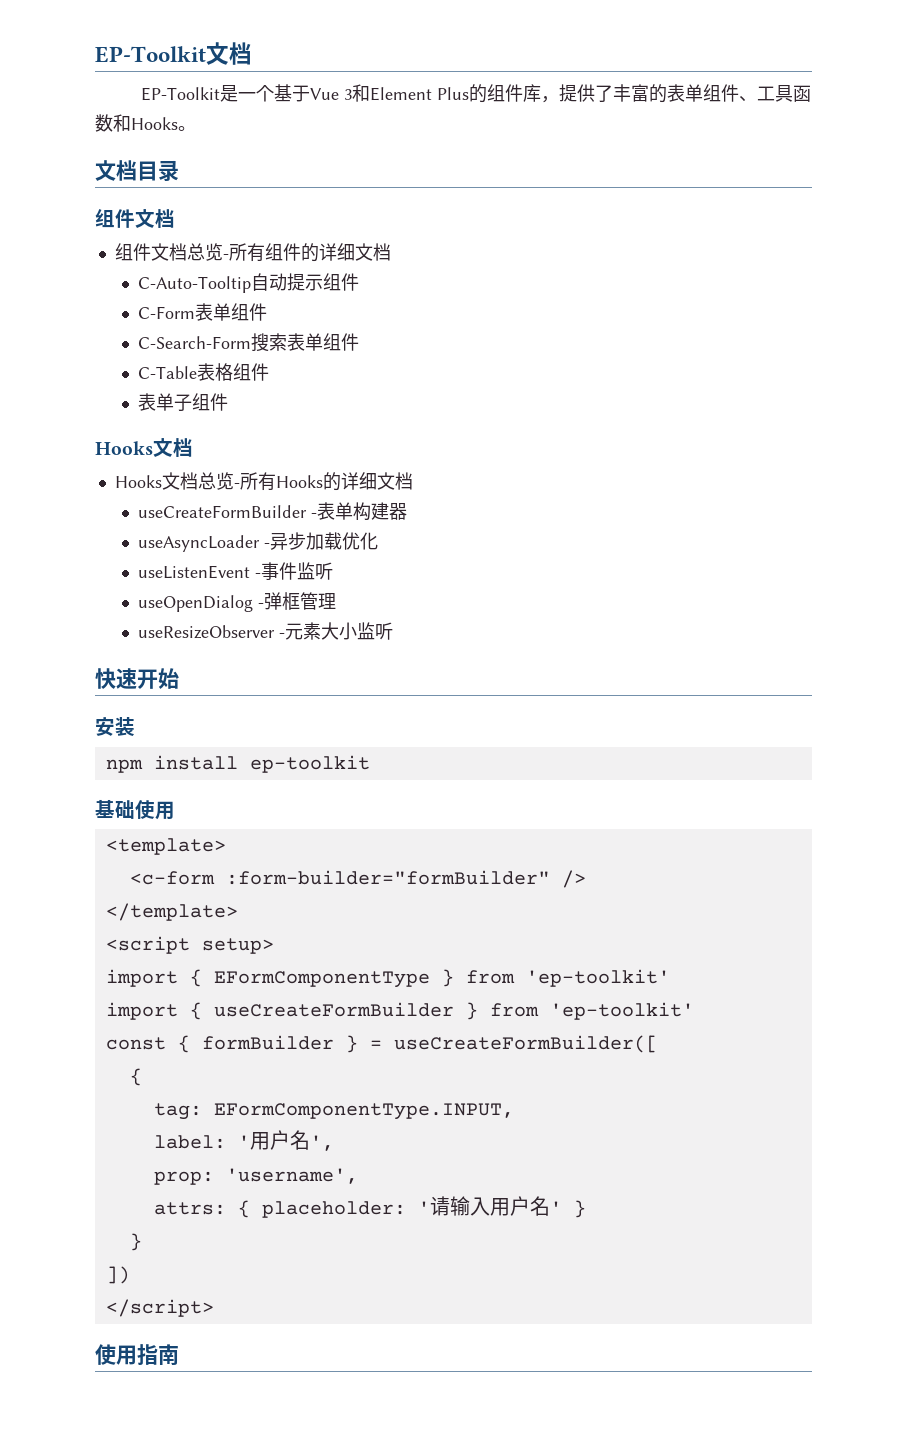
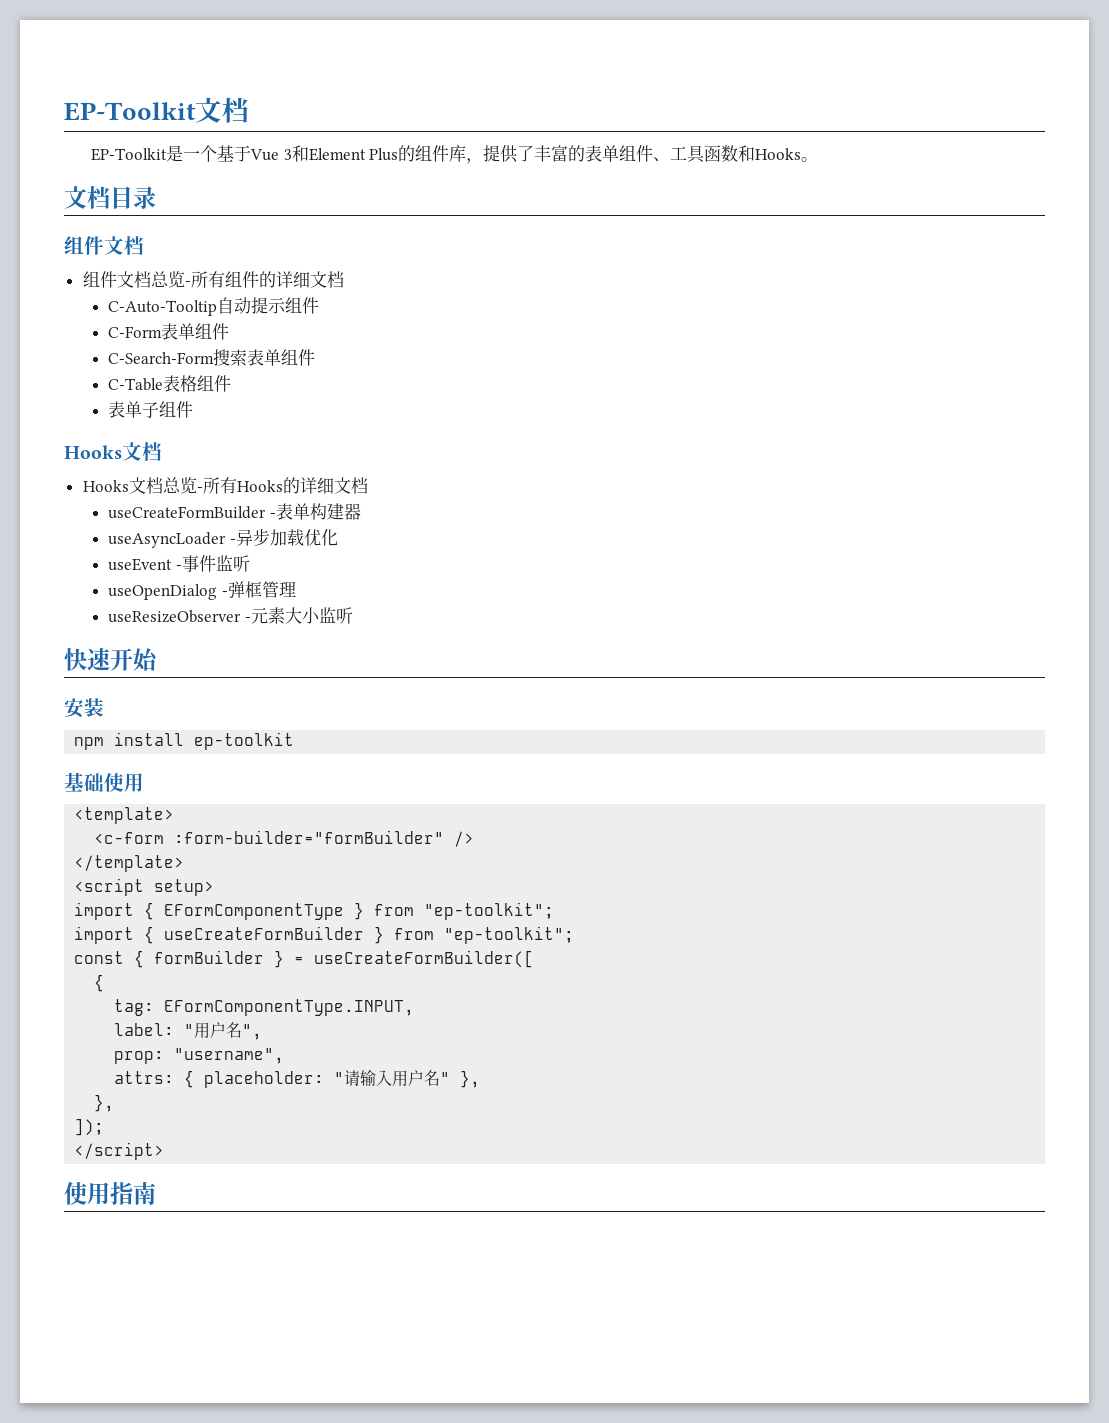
[138,565,251,579] useListenEvent -> [108,558,173,571] useEvent
[525,969,670,987] 'ep-toolkit' -> [424,902,555,920] "ep-toolkit";
[549,1002,694,1020] 'ep-toolkit' -> [444,926,575,944] "ep-toolkit";
[237,1130,334,1151] '用户名', -> [184,1022,263,1040] "用户名",
[225,1168,358,1184] 'username', -> [174,1048,285,1064] "username",
[417,1201,430,1214] ' -> [334,1072,345,1084] "
[549,1200,586,1218] [129,1233,142,1251] [105,1266,130,1284] ' } // } // ]) -> [440,1070,481,1088] [94,1094,115,1112] [74,1118,105,1136] " }, // }, // ]);

